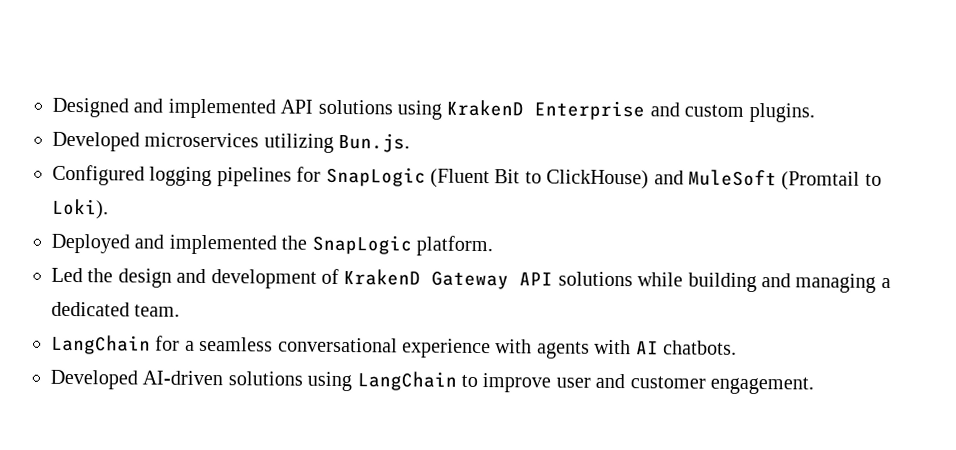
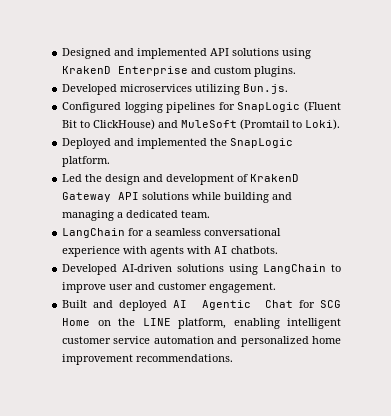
(814, 385) none -> [62,300,341,311] [62,318,341,329] [62,336,341,347] [62,354,234,365] // Built and deployed AI Agentic Chat for SCG Home on the LINE platform, enabling intelligent customer service automation and personalized home improvement recommendations.

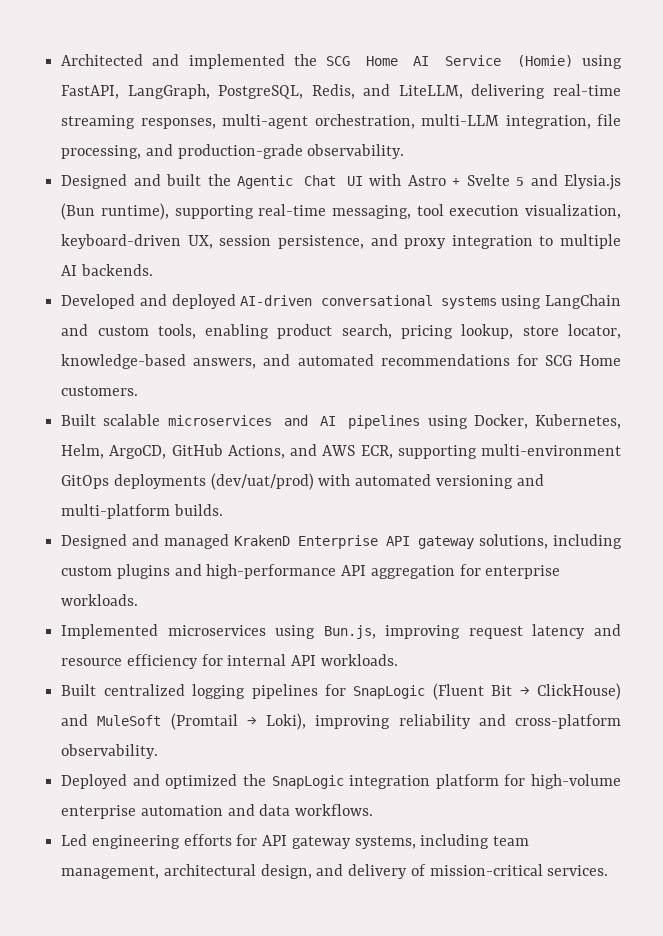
[62,48,312,59] [62,66,297,77] [62,84,289,95] [62,102,122,113] Designed and implemented API solutions using KrakenD Enterprise and custom plugins. // Developed microservices utilizing Bun.js. // Configured -> [61,54,623,69] [61,84,621,99] [61,114,621,129] [61,144,405,159] [61,174,621,190] [61,203,622,220] [61,234,621,249] [61,264,153,276] [61,294,621,309] [61,324,621,339] [61,354,621,369] [61,386,139,396] [61,414,621,429] [61,444,621,459] [61,473,544,490] [61,504,223,519] [61,534,622,549] [61,564,561,579] [61,594,139,606] [61,624,621,639] [61,654,398,669] [61,684,185,696] Architected and implemented the SCG Home AI Service (Homie) using FastAPI, LangGraph, PostgreSQL, Redis, and LiteLLM, delivering real-time streaming responses, multi-agent orchestration, multi-LLM integration, file processing, and production-grade observability. // Designed and built the Agentic Chat UI with Astro + Svelte 5 and Elysia.js (Bun runtime), supporting real-time messaging, tool execution visualization, keyboard-driven UX, session persistence, and proxy integration to multiple AI backends. // Developed and deployed AI-driven conversational systems using LangChain and custom tools, enabling product search, pricing lookup, store locator, knowledge-based answers, and automated recommendations for SCG Home customers. // Built scalable microservices and AI pipelines using Docker, Kubernetes, Helm, ArgoCD, GitHub Actions, and AWS ECR, supporting multi-environment GitOps deployments (dev/uat/prod) with automated versioning and multi-platform builds. // Designed and managed KrakenD Enterprise API gateway solutions, including custom plugins and high-performance API aggregation for enterprise workloads. // Implemented microservices using Bun.js, improving request latency and resource efficiency for internal API workloads. // Built centralized
[80,120,91,128] to -> [519,686,530,696] →
[292,119,341,130] to Loki). -> [246,713,621,730] [61,744,159,759] → Loki), improving reliability and cross-platform observability.
[137,138,208,149] implemented -> [165,774,238,789] optimized
[62,156,111,167] [62,174,300,185] [62,192,293,203] [62,210,211,221] [62,228,282,238] [62,246,279,257] [62,264,341,275] [62,282,277,293] [62,300,341,311] [62,318,341,329] [62,336,341,347] [62,354,234,365] platform. // Led the design and development of KrakenD Gateway API solutions while building and managing a dedicated team. // LangChain for a seamless conversational experience with agents with AI chatbots. // Developed AI-driven solutions using LangChain to improve user and customer engagement. // Built and deployed AI Agentic Chat for SCG Home on the LINE platform, enabling intelligent customer service automation and personalized home improvement recommendations. -> [349,774,621,789] [61,804,374,819] [61,834,530,849] [61,864,609,879] integration platform for high-volume enterprise automation and data workflows. // Led engineering efforts for API gateway systems, including team management, architectural design, and delivery of mission-critical services.

